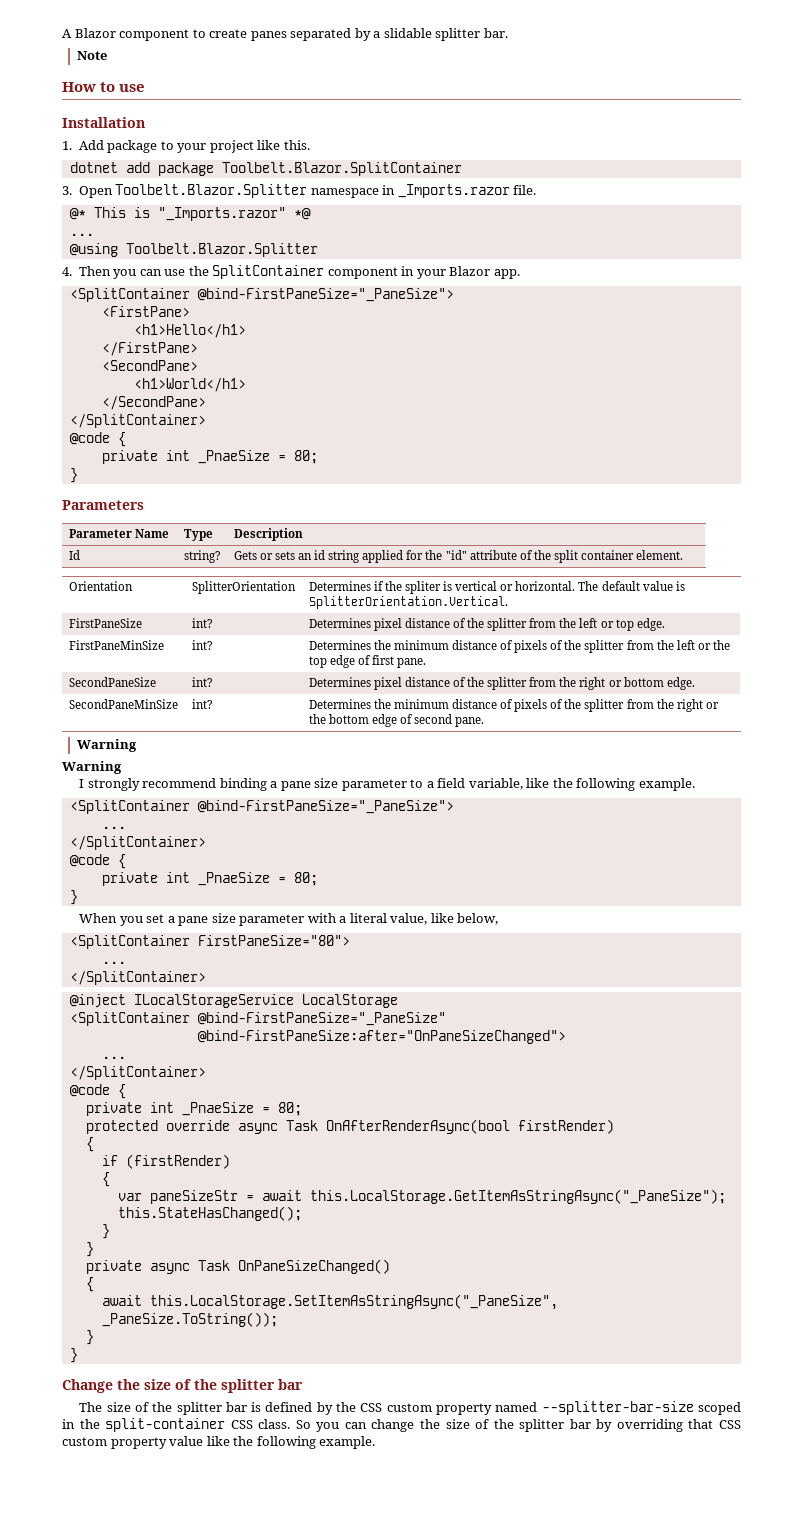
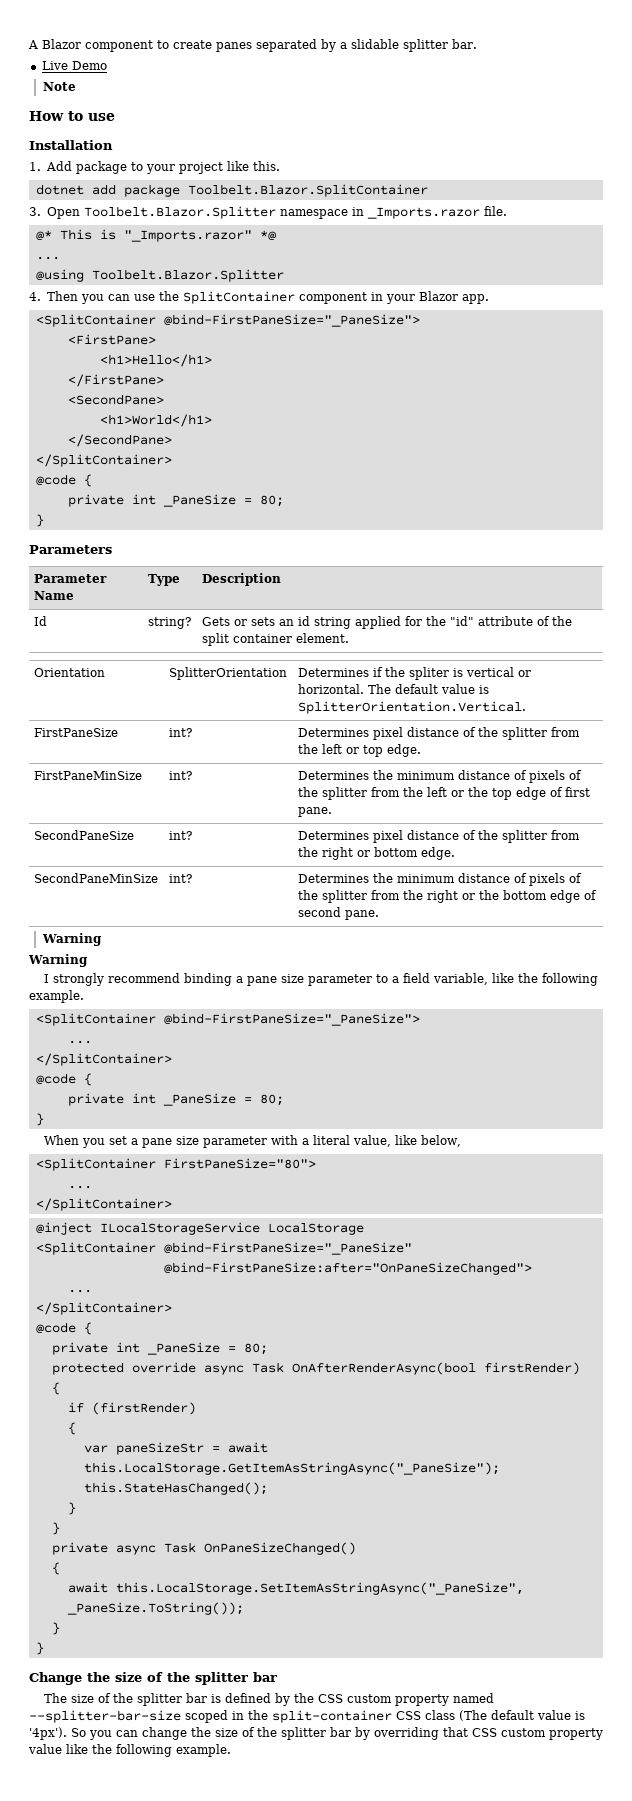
(508, 33) none -> [41,61,107,70] // Live Demo
[197,450,270,464] _PnaeSize -> [162,494,236,507] _PaneSize
[197,872,270,886] _PnaeSize -> [162,1093,236,1106] _PaneSize
[181,1102,254,1116] _PnaeSize -> [146,1342,220,1355] _PaneSize
[258,1419,291,1429] class. -> [425,1710,585,1721] [29,1727,67,1740] class (The default value is '4px').

